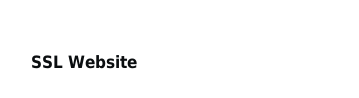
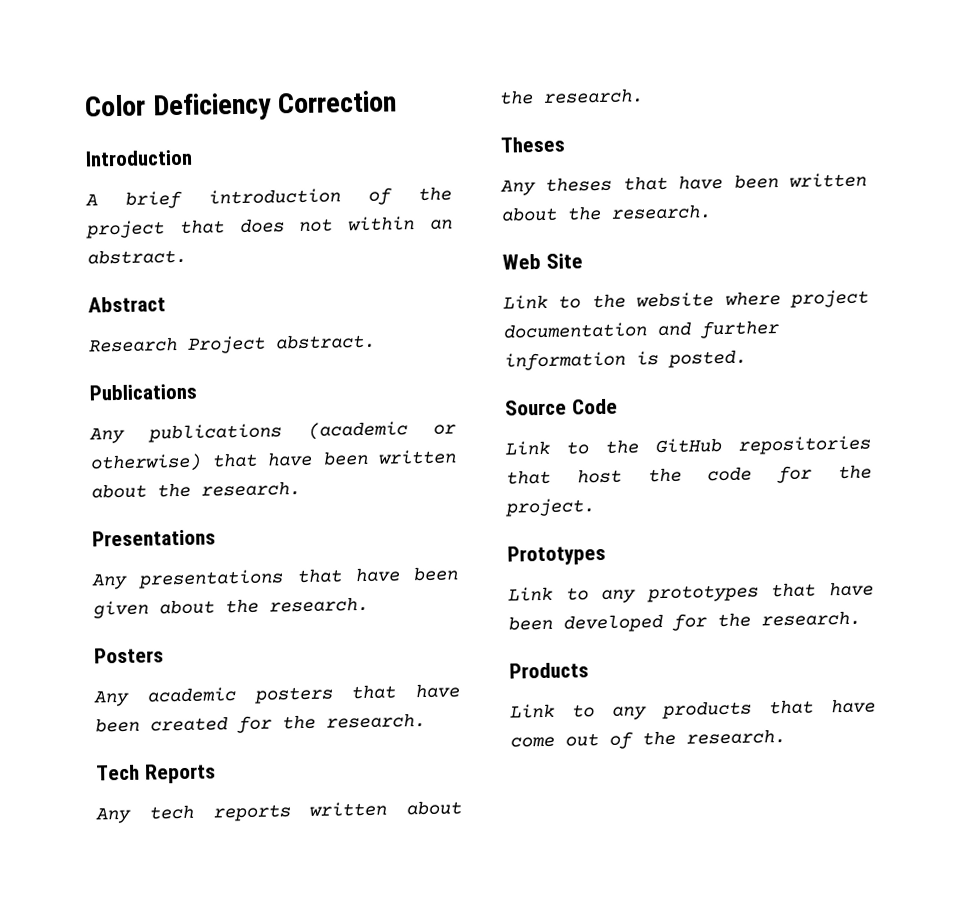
[31,55,137,69] SSL Website -> [84,90,398,122] [85,149,193,167] [85,186,452,209] [86,216,454,239] [87,248,187,265] [88,296,166,313] [88,333,376,354] [89,383,197,401] [89,421,457,444] [90,449,457,473] [91,480,301,499] [92,529,216,547] [91,566,459,590] [93,596,369,619] [94,647,164,664] [93,683,460,707] [95,712,426,734] [96,763,216,784] [95,800,462,824] [499,88,644,105] [500,136,565,153] [500,172,867,196] [501,204,712,222] [502,253,583,270] [503,289,869,310] [503,320,781,339] [504,349,747,371] [505,398,618,416] [505,435,871,456] [506,464,872,485] [505,498,595,517] [507,544,606,566] [508,581,874,604] [508,610,861,633] [509,662,589,679] [510,698,876,720] [510,728,786,749] Color Deficiency Correction // Introduction // A brief introduction of the project that does not within an abstract. // Abstract // Research Project abstract. // Publications // Any publications (academic or otherwise) that have been written about the research. // Presentations // Any presentations that have been given about the research. // Posters // Any academic posters that have been created for the research. // Tech Reports // Any tech reports written about the research. // Theses // Any theses that have been written about the research. // Web Site // Link to the website where project documentation and further information is posted. // Source Code // Link to the GitHub repositories that host the code for the project. // Prototypes // Link to any prototypes that have been developed for the research. // Products // Link to any products that have come out of the research.

